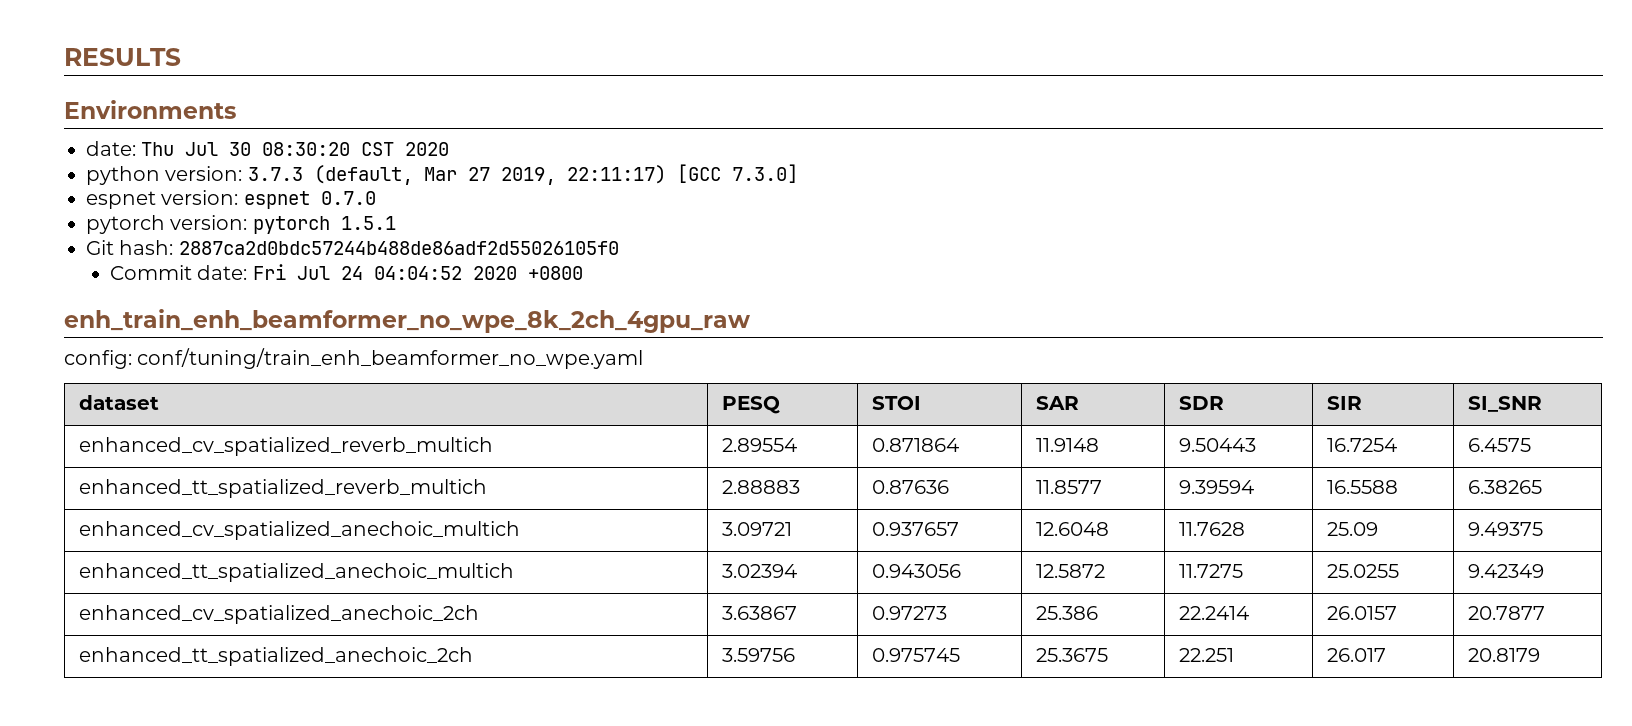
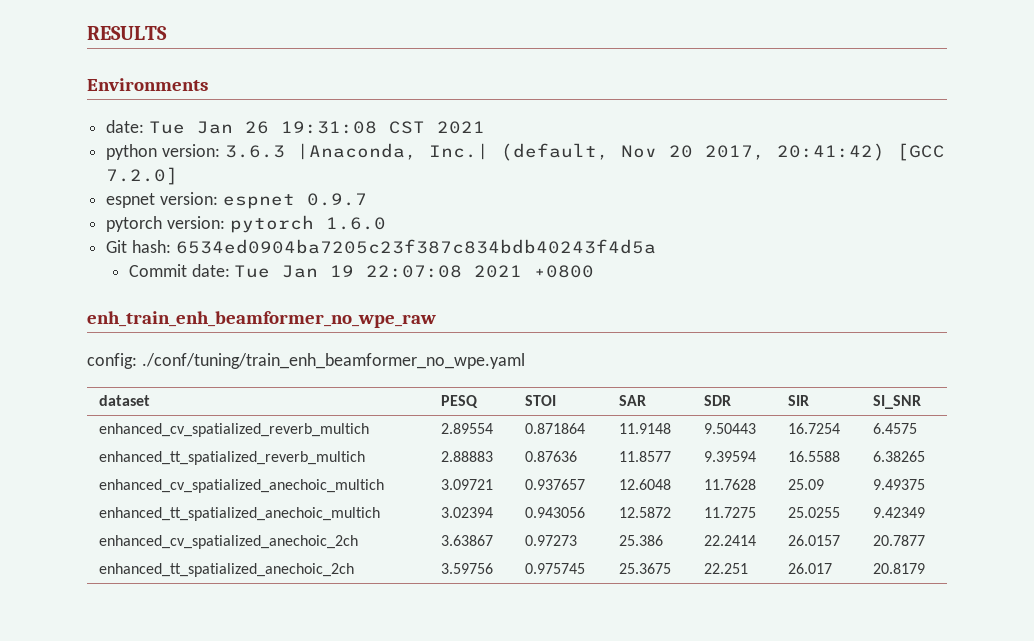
[141,142,450,156] [86,164,798,185] Thu Jul 30 08:30:20 CST 2020 // python version: 3.7.3 (default, Mar 27 2019, 22:11:17) [GCC 7.3.0] -> [148,121,485,134] [106,143,945,161] [106,167,179,185] Tue Jan 26 19:31:08 CST 2021 // python version: 3.6.3 |Anaconda, Inc.| (default, Nov 20 2017, 20:41:42) [GCC 7.2.0]
[320,191,376,205] 0.7.0 -> [306,193,367,206] 0.9.7
[340,216,396,230] 1.5.1 -> [325,217,386,230] 1.6.0
[178,241,619,255] 2887ca2d0bdc57244b488de86adf2d55026105f0 -> [175,239,656,254] 6534ed0904ba7205c23f387c834bdb40243f4d5a
[252,264,517,280] Fri Jul 24 04:04:52 2020 -> [234,265,523,278] Tue Jan 19 22:07:08 2021
[64,309,750,333] enh_train_enh_beamformer_no_wpe_8k_2ch_4gpu_raw -> [87,311,436,328] enh_train_enh_beamformer_no_wpe_raw
[137,348,644,369] conf/tuning/train_enh_beamformer_no_wpe.yaml -> [141,353,525,369] ./conf/tuning/train_enh_beamformer_no_wpe.yaml

